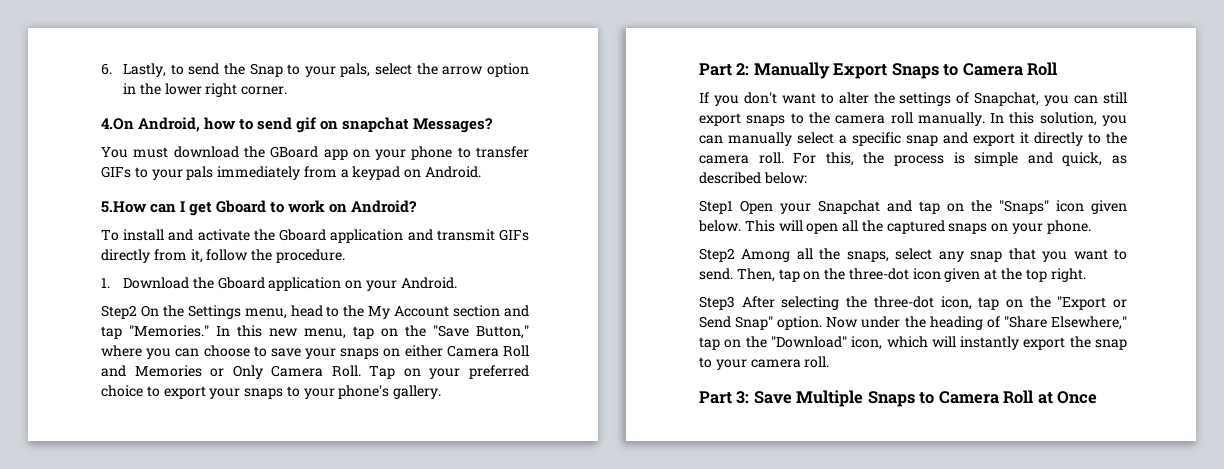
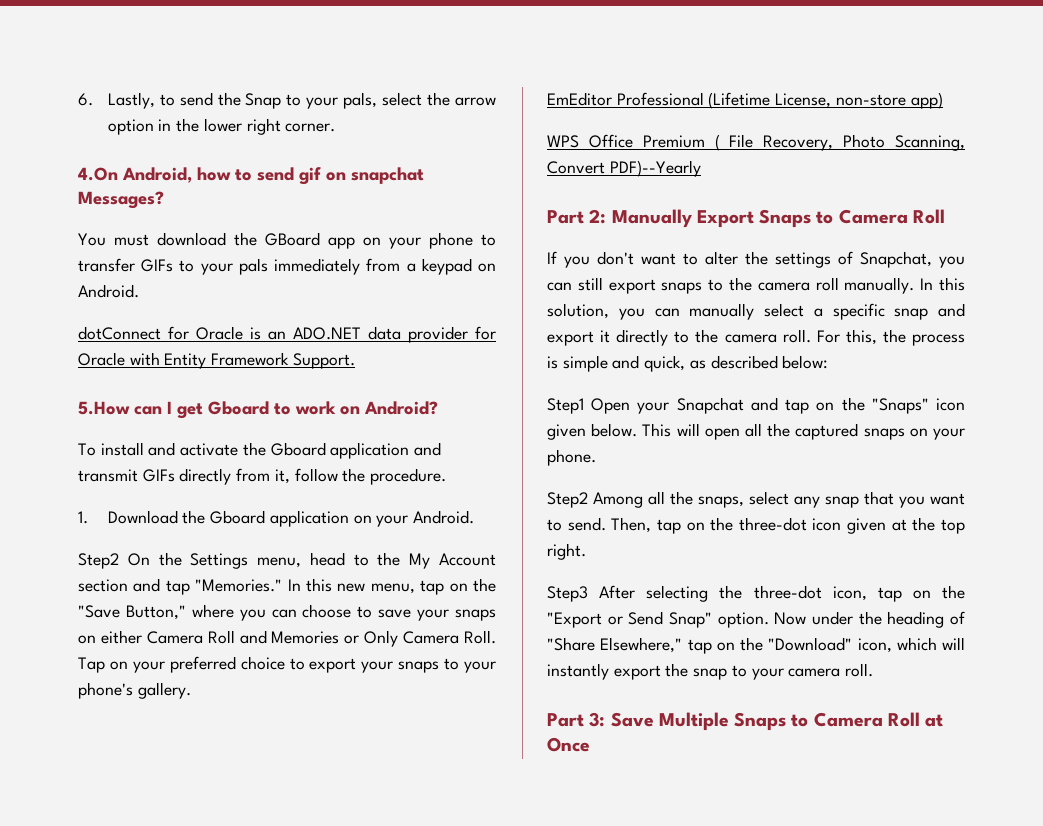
(482, 172) none -> [78,326,496,343] [78,352,355,369] // dotConnect for Oracle is an ADO.NET data provider for Oracle with Entity Framework Support.
(442, 392) none -> [547,92,943,109] [547,134,965,151] [547,160,701,177] // EmEditor Professional (Lifetime License, non-store app) // WPS Office Premium ( File Recovery, Photo Scanning, Convert PDF)--Yearly

